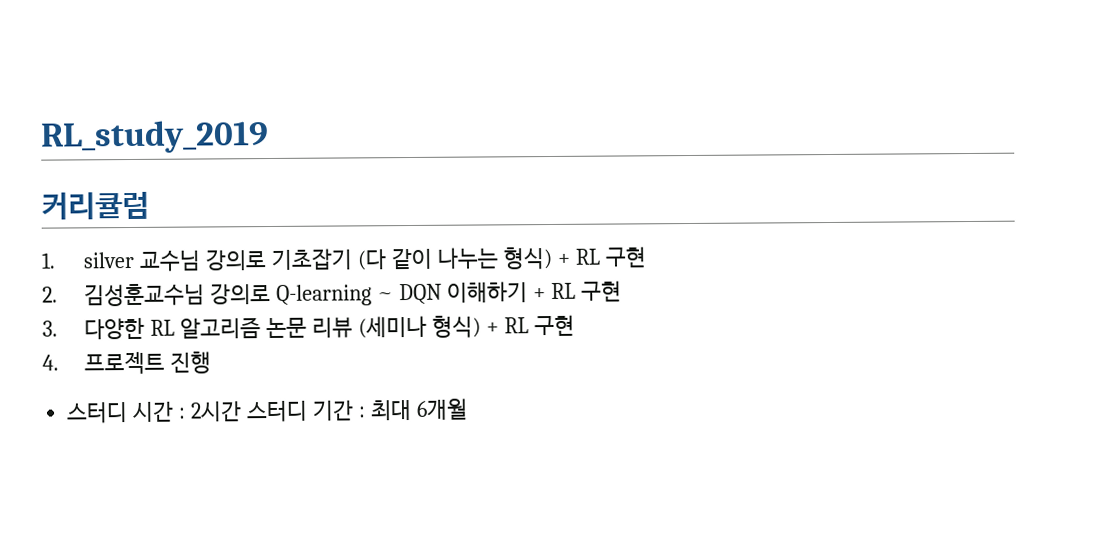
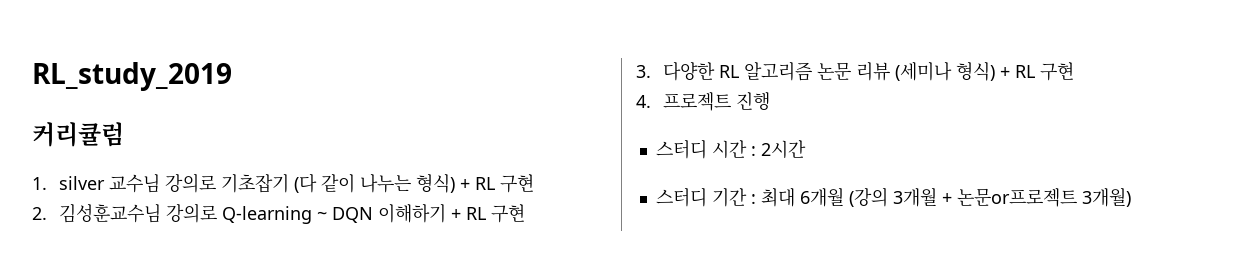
(243, 411) none -> (806, 149) //
(468, 409) none -> [848,187,1131,207] (강의 3개월 + 논문or프로젝트 3개월)

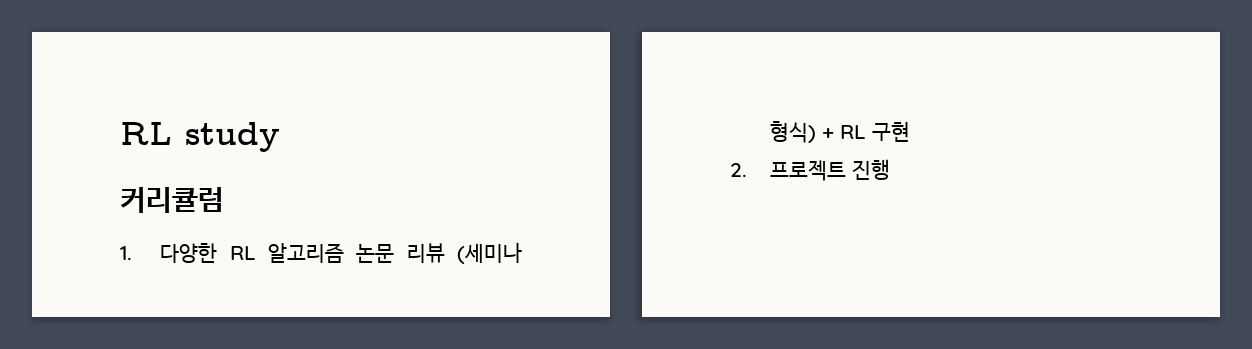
[32,62,232,91] RL_study_2019 -> [120,122,280,152] RL study
[59,173,535,193] [32,203,526,224] [636,65,651,78] silver 교수님 강의로 기초잡기 (다 같이 나누는 형식) + RL 구현 // 2. 김성훈교수님 강의로 Q-learning ~ DQN 이해하기 + RL 구현 // 3. -> (132, 253) none
[636,95,651,108] 4. -> [730,163,747,177] 2.
[655,139,806,159] [655,187,1131,207] // 스터디 시간 : 2시간 // 스터디 기간 : 최대 6개월 (강의 3개월 + 논문or프로젝트 3개월) -> (891, 169) none

